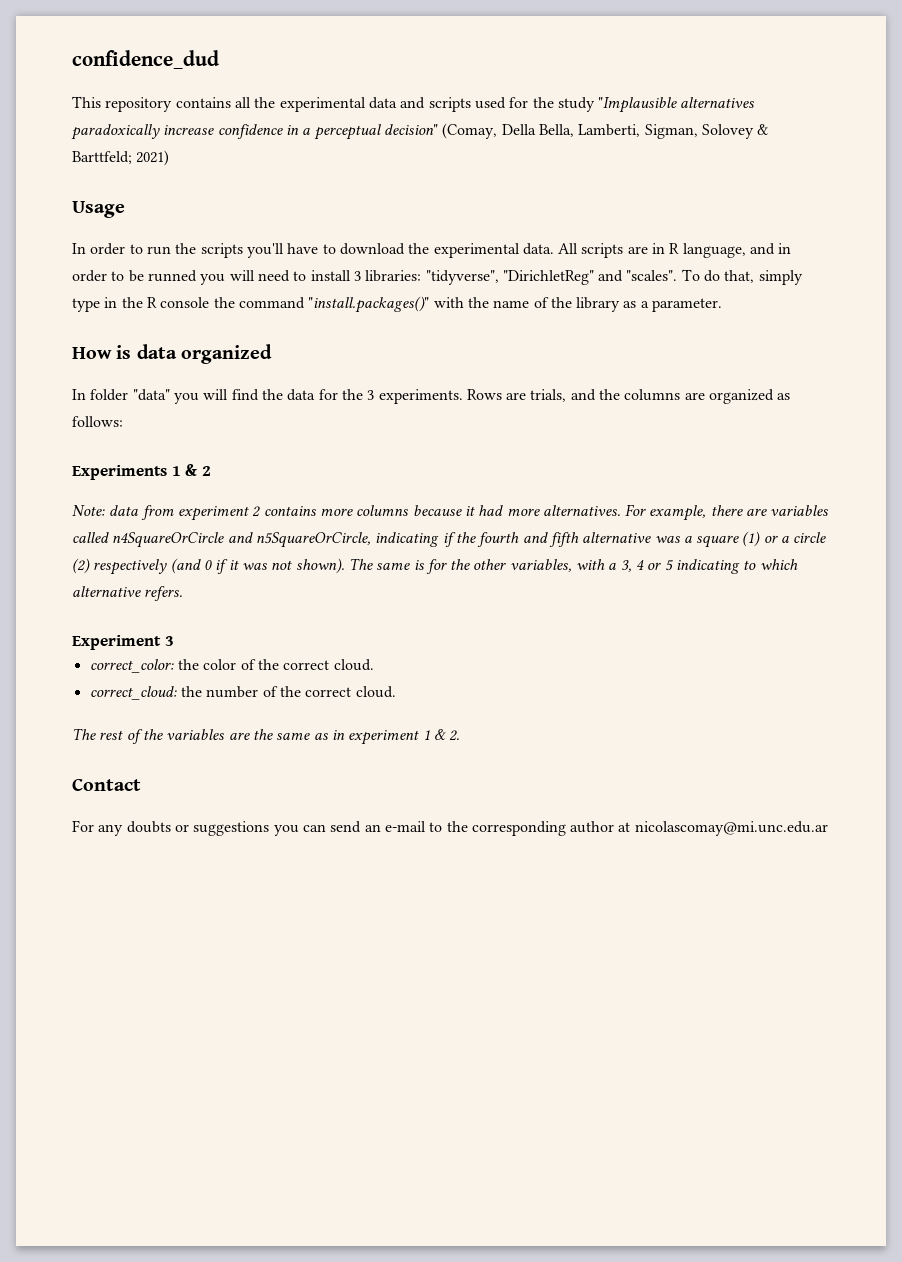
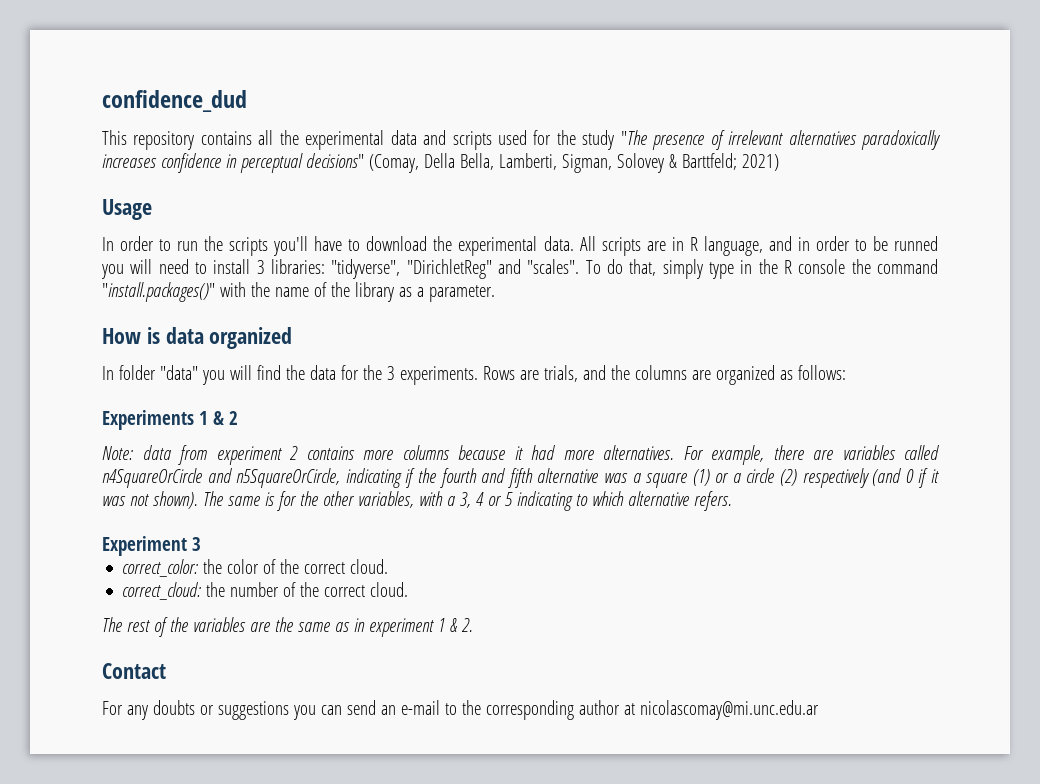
[598,97,678,113] "Implausible -> [620,130,784,150] "The presence of irrelevant
[163,125,215,135] increase -> [102,154,157,168] increases
[302,124,438,140] a perceptual decision" -> [239,153,364,173] perceptual decisions"

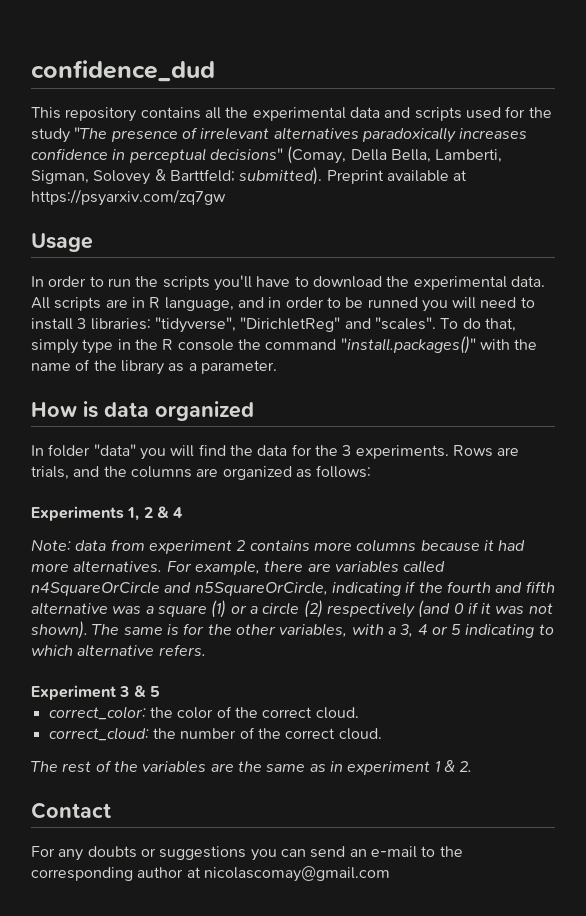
[741,154,779,171] 2021) -> [239,167,468,185] [31,189,226,206] submitted). Preprint available at https://psyarxiv.com/zq7gw
[199,411,238,425] 1 & 2 -> [127,506,184,521] 1, 2 & 4
(201, 544) none -> [133,685,160,697] & 5
[639,700,819,720] nicolascomay@mi.unc.edu.ar -> [203,866,390,882] nicolascomay@gmail.com

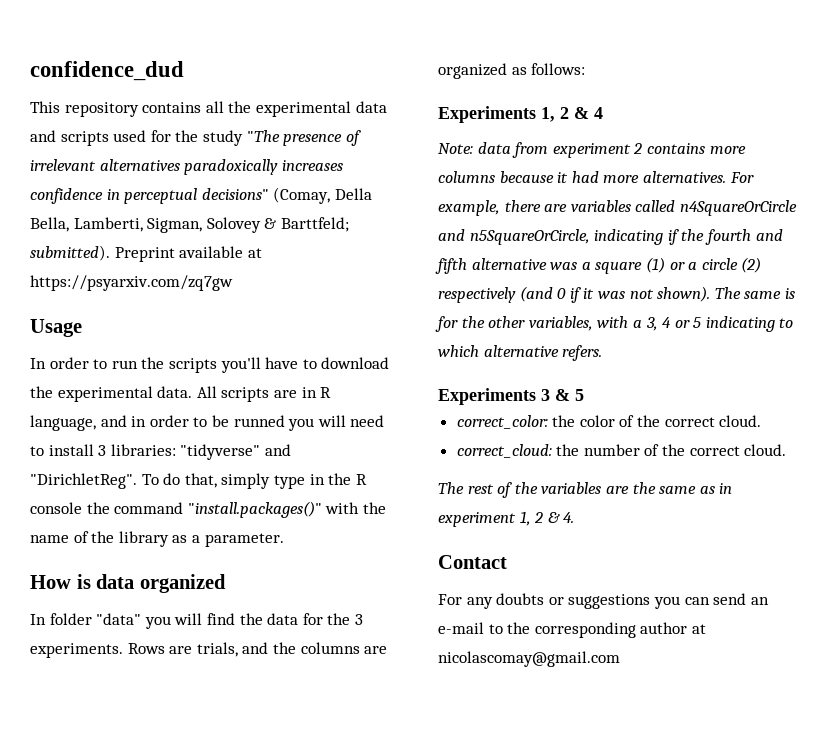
[154,317,436,333] "tidyverse", "DirichletReg" and "scales". -> [180,444,291,460] [30,473,137,489] "tidyverse" and "DirichletReg".
[31,685,116,700] Experiment -> [438,388,536,405] Experiments
[434,760,473,772] 1 & 2. -> [519,511,575,526] 1, 2 & 4.

